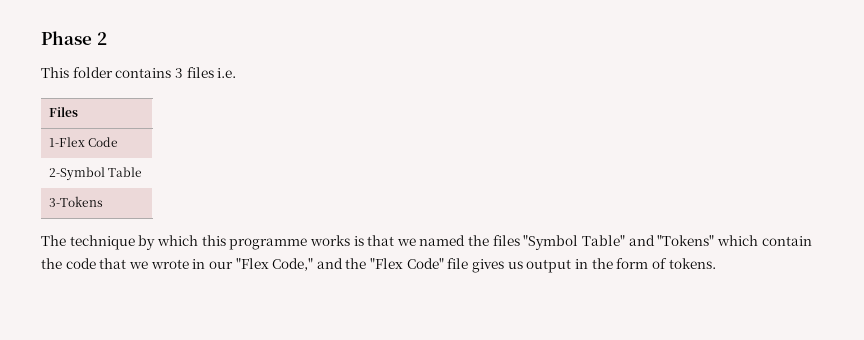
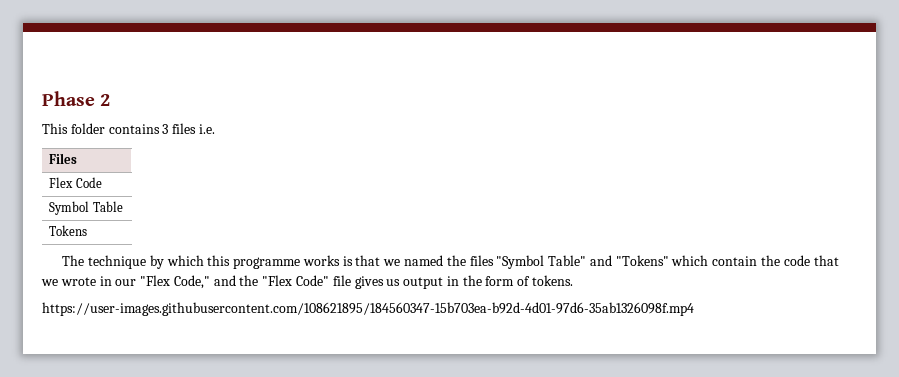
[49,137,86,147] 1-Flex -> [49,177,74,188] Flex
[49,167,106,181] 2-Symbol -> [49,201,90,215] Symbol
[49,196,104,207] 3-Tokens -> [49,225,88,236] Tokens
(716, 263) none -> [42,302,694,316] // https://user-images.githubusercontent.com/108621895/184560347-15b703ea-b92d-4d01-97d6-35ab1326098f.mp4

